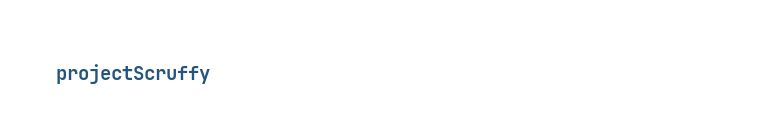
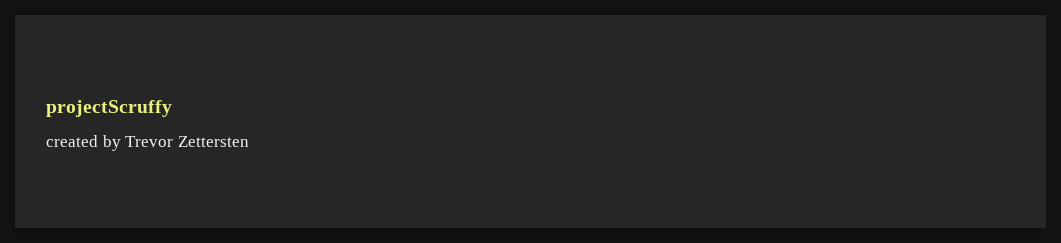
(210, 74) none -> [46,135,249,151] // created by Trevor Zettersten

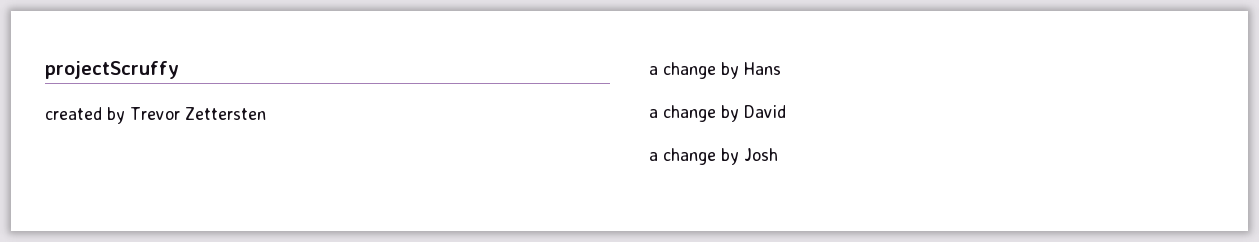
(249, 141) none -> [649,62,781,79] [649,105,786,122] [649,148,778,165] // a change by Hans // a change by David // a change by Josh

